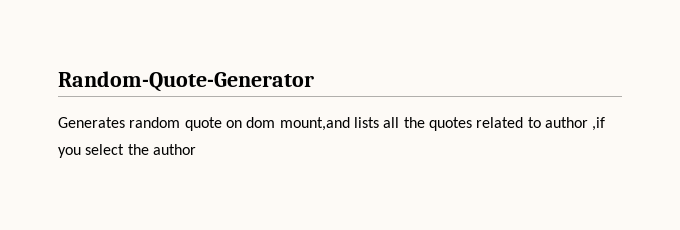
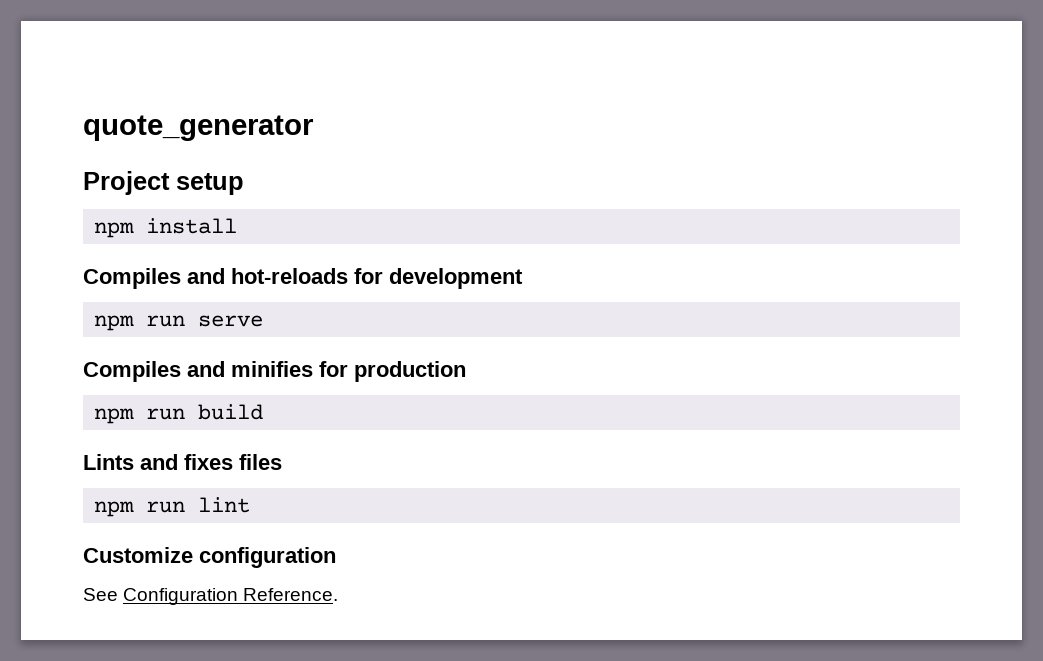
[58,71,314,92] [58,117,606,131] [58,144,196,158] Random-Quote-Generator // Generates random quote on dom mount,and lists all the quotes related to author ,if you select the author -> [83,115,314,141] [83,171,244,195] [94,218,238,238] [83,268,523,289] [94,315,264,331] [83,361,466,382] [94,404,264,424] [83,454,282,470] [94,497,251,517] [83,547,336,568] [83,588,339,605] quote_generator // Project setup // npm install // Compiles and hot-reloads for development // npm run serve // Compiles and minifies for production // npm run build // Lints and fixes files // npm run lint // Customize configuration // See Configuration Reference.

